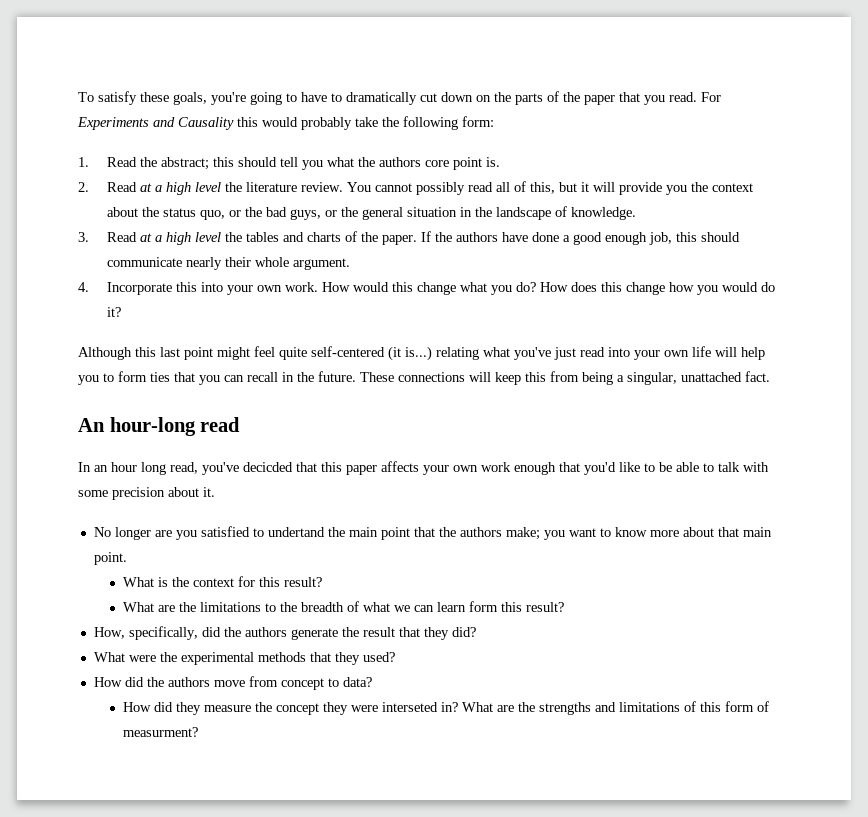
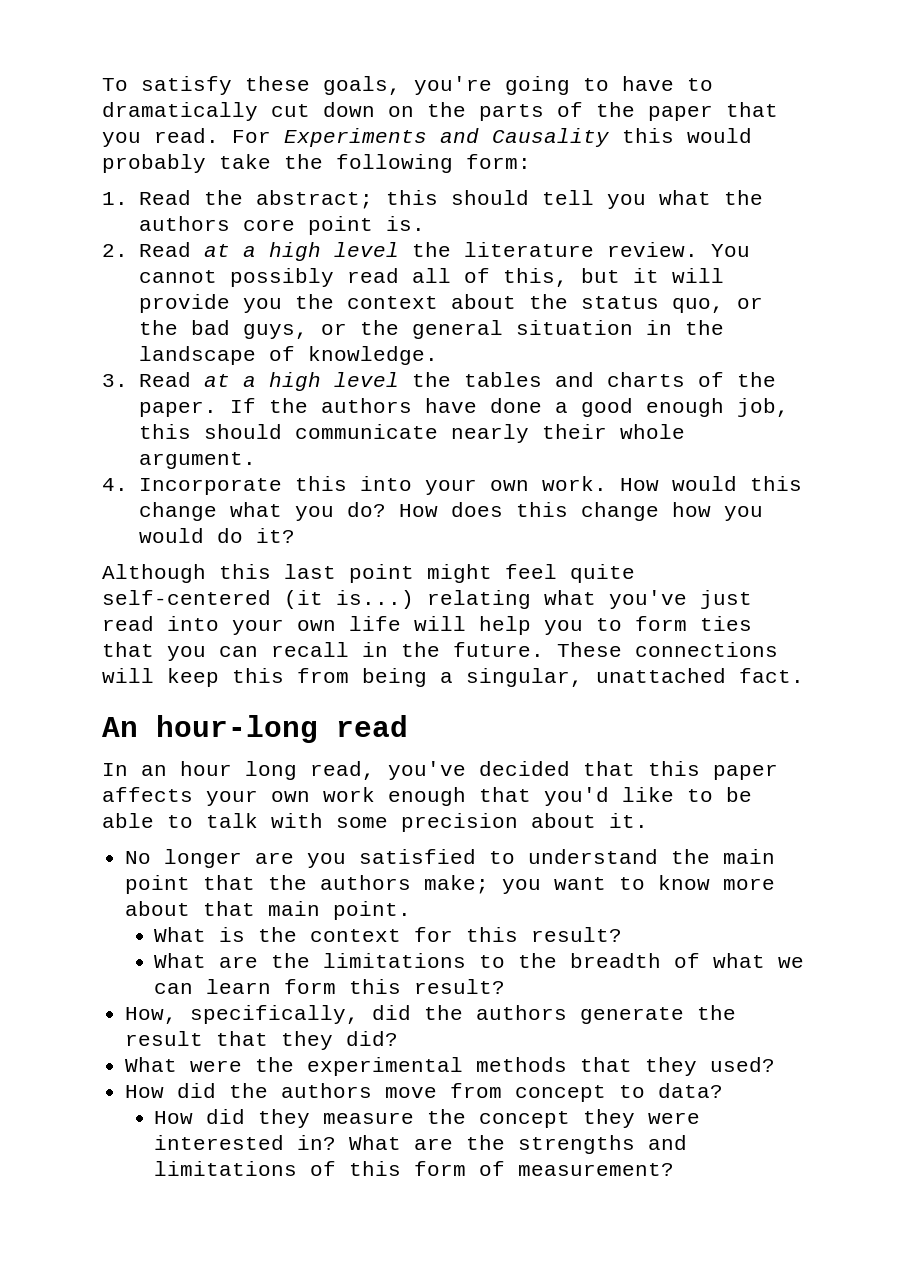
[243,462,293,472] decicded -> [479,761,570,776] decided
[267,527,325,537] undertand -> [528,849,659,864] understand
[381,702,438,712] interseted -> [154,1135,285,1150] interested
[122,727,198,737] measurment? -> [518,1163,675,1176] measurement?

